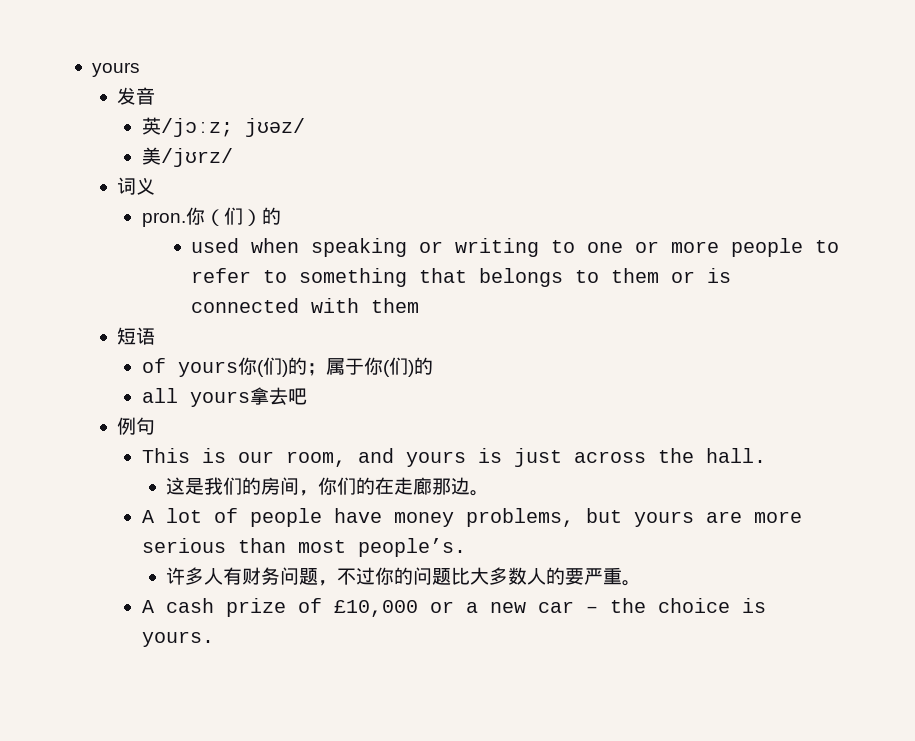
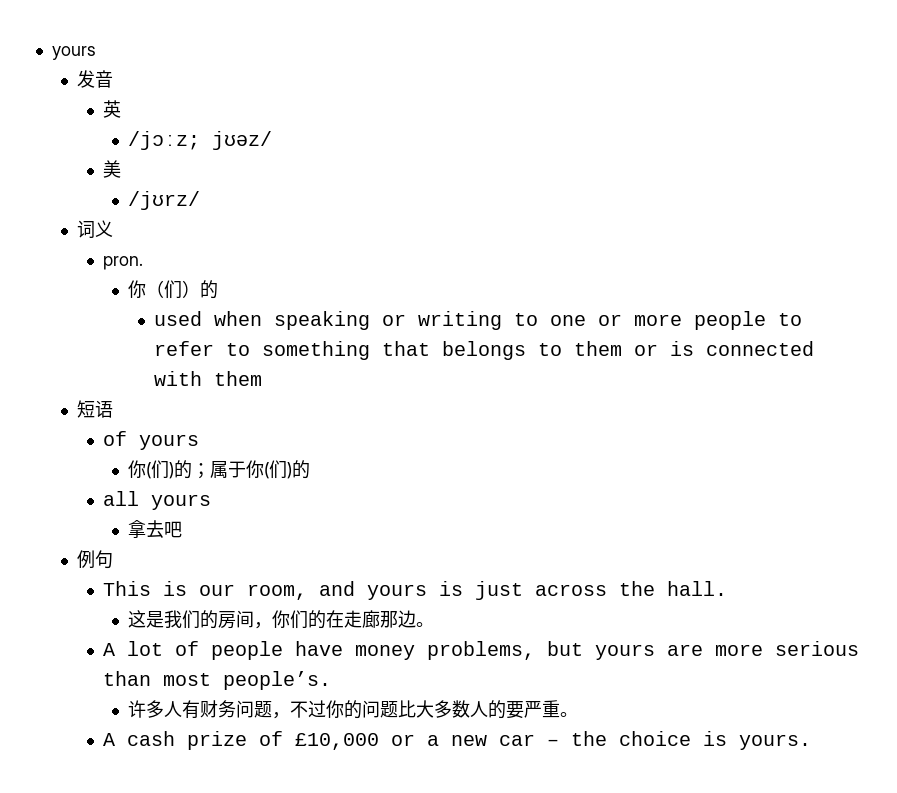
(161, 126) none -> (121, 109) //
(161, 156) none -> (121, 169) //
(186, 219) none -> (143, 263) //
(238, 369) none -> (199, 442) //
(250, 399) none -> (211, 502) //

